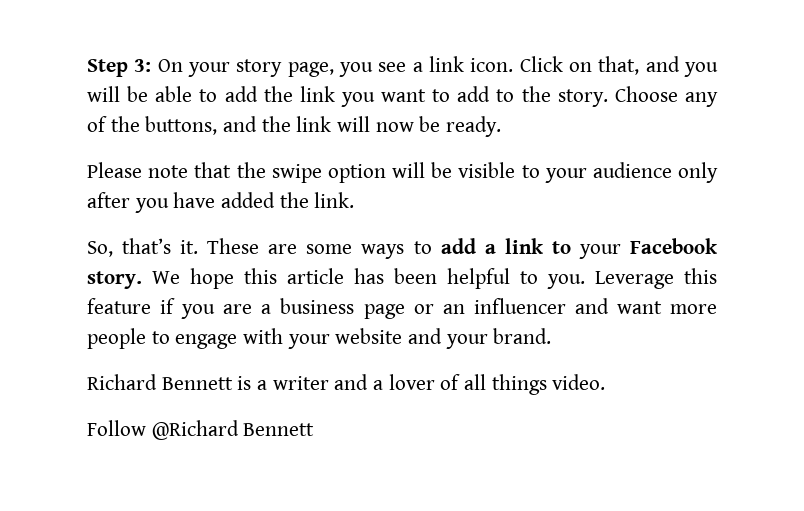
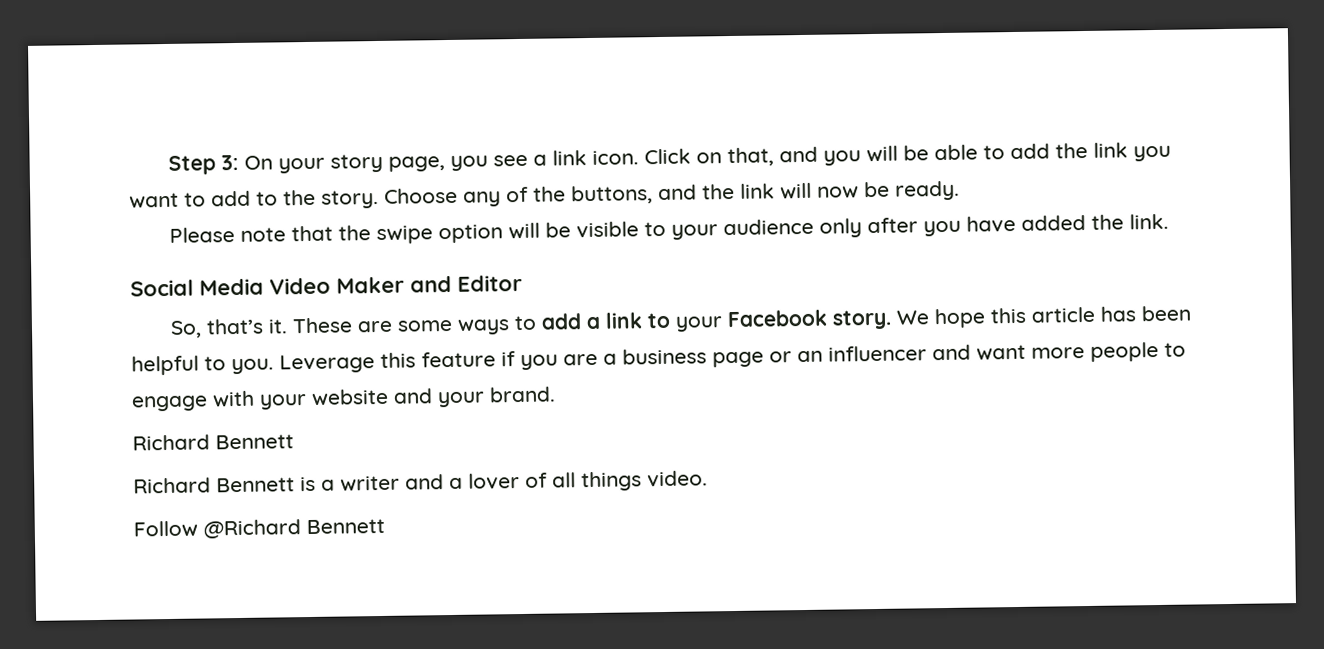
(355, 200) none -> [130,274,523,297] // Social Media Video Maker and Editor
(233, 383) none -> [133,477,295,494] // Richard Bennett

